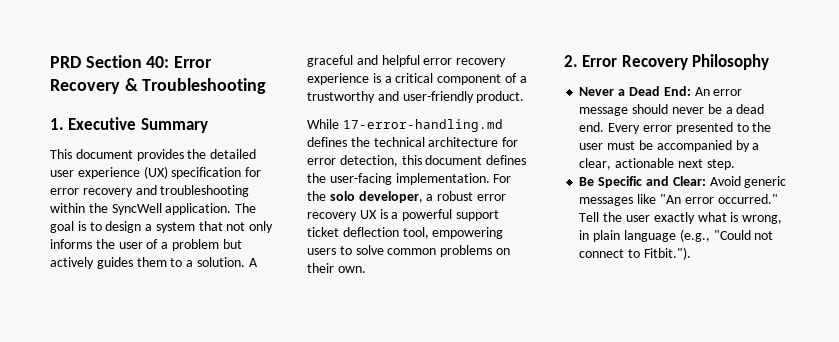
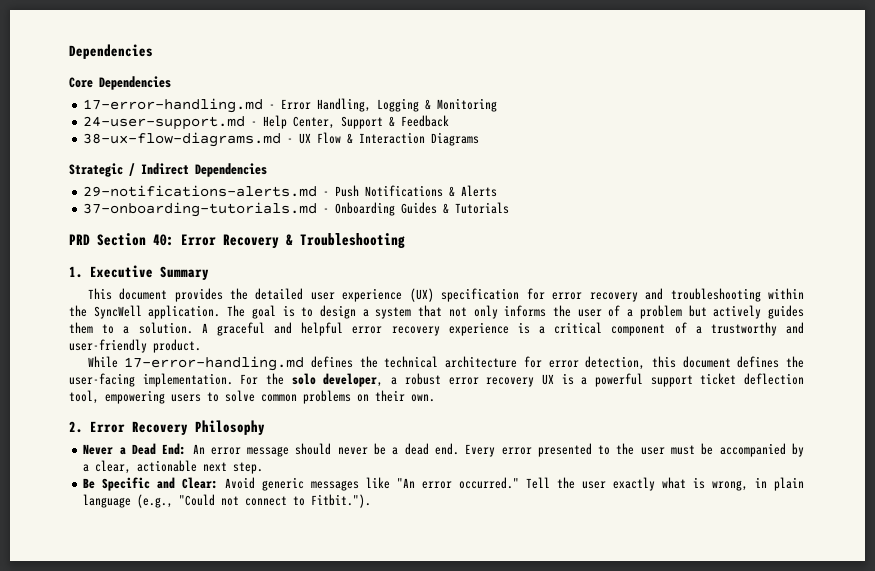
(50, 62) none -> [69,44,153,59] [69,76,171,90] [83,98,498,113] [83,115,450,130] [83,132,480,147] [69,163,267,177] [83,185,498,197] [83,202,510,217] Dependencies // Core Dependencies // 17-error-handling.md - Error Handling, Logging & Monitoring // 24-user-support.md - Help Center, Support & Feedback // 38-ux-flow-diagrams.md - UX Flow & Interaction Diagrams // Strategic / Indirect Dependencies // 29-notifications-alerts.md - Push Notifications & Alerts // 37-onboarding-tutorials.md - Onboarding Guides & Tutorials //

